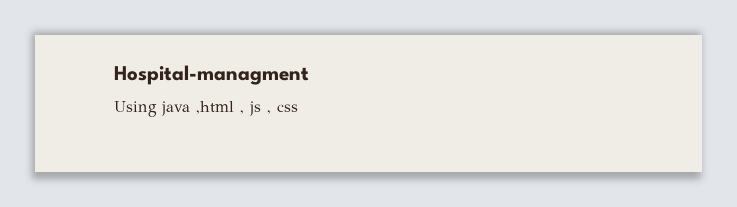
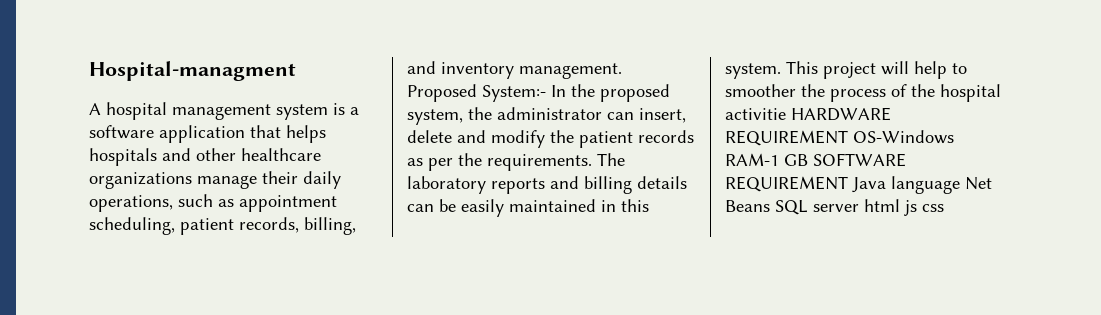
[114,101,271,117] Using java ,html , js , -> [89,102,359,120] [89,125,326,143] [89,148,321,166] [89,171,341,189] [89,194,337,212] [89,217,356,235] [407,61,622,79] [407,84,670,102] [407,107,686,125] [407,130,694,148] [407,153,625,171] [407,176,687,194] [407,199,649,217] [725,61,967,79] [725,84,1001,102] [725,107,891,121] [725,130,954,146] [725,153,906,167] [725,176,992,194] [725,199,917,216] A hospital management system is a software application that helps hospitals and other healthcare organizations manage their daily operations, such as appointment scheduling, patient records, billing, and inventory management. Proposed System:- In the proposed system, the administrator can insert, delete and modify the patient records as per the requirements. The laboratory reports and billing details can be easily maintained in this system. This project will help to smoother the process of the hospital activitie HARDWARE REQUIREMENT OS-Windows RAM-1 GB SOFTWARE REQUIREMENT Java language Net Beans SQL server html js

